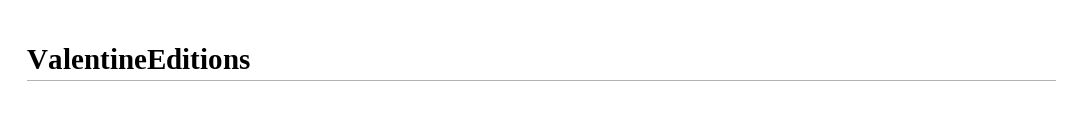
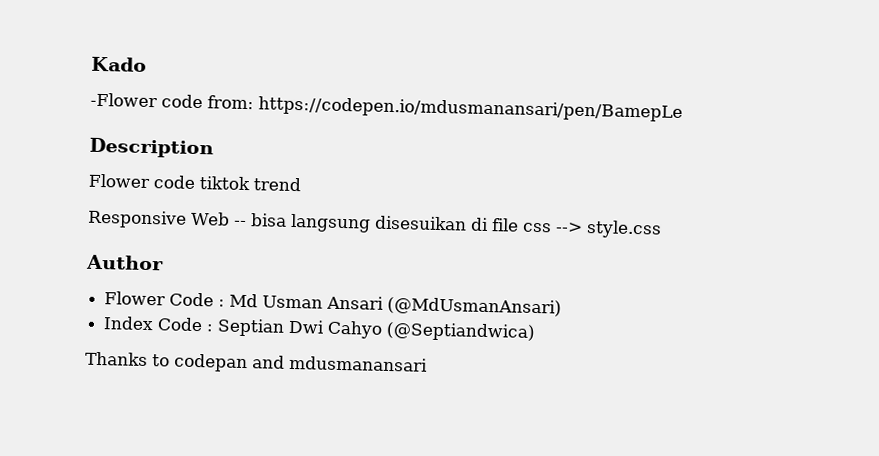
[27,48,250,69] ValentineEditions -> [91,56,147,72] [90,92,683,122] [89,137,214,159] [88,173,301,192] [87,209,662,239] [86,254,164,271] [104,291,563,317] [103,316,537,343] [85,351,428,373] Kado // -Flower code from: https://codepen.io/mdusmanansari/pen/BamepLe // Description // Flower code tiktok trend // Responsive Web -- bisa langsung disesuikan di file css --> style.css // Author // Flower Code : Md Usman Ansari (@MdUsmanAnsari) // Index Code : Septian Dwi Cahyo (@Septiandwica) // Thanks to codepan and mdusmanansari

